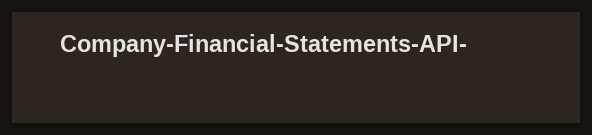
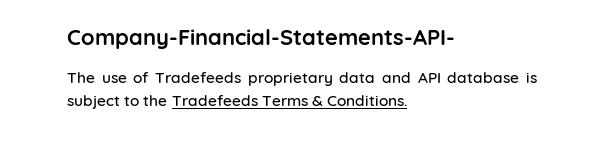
(467, 45) none -> [67,72,537,86] [67,95,408,109] // The use of Tradefeeds proprietary data and API database is subject to the Tradefeeds Terms & Conditions.

